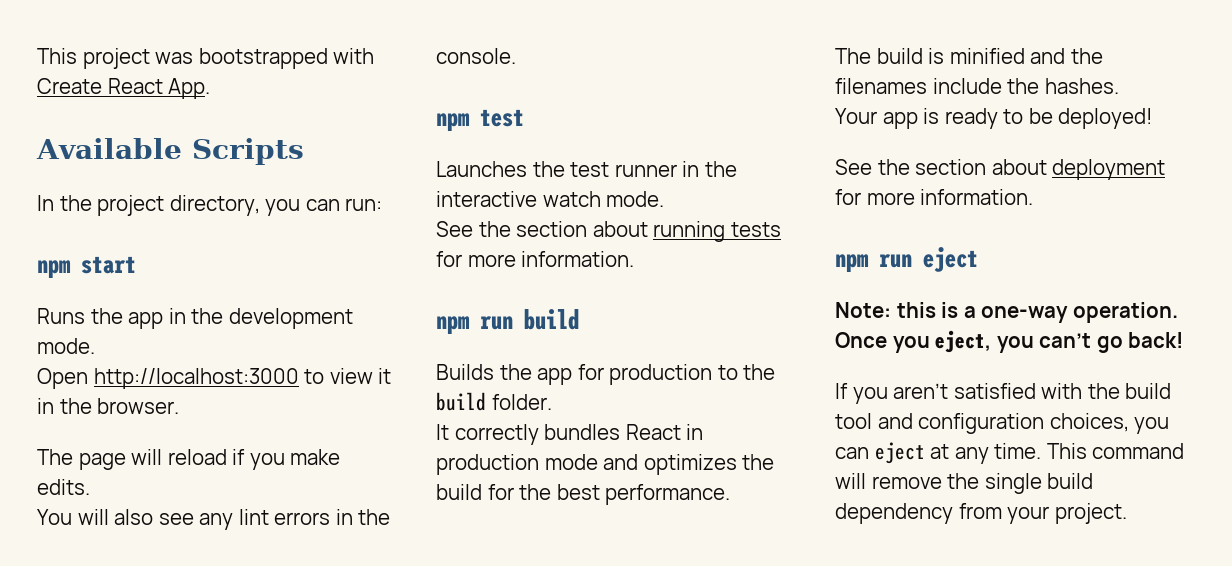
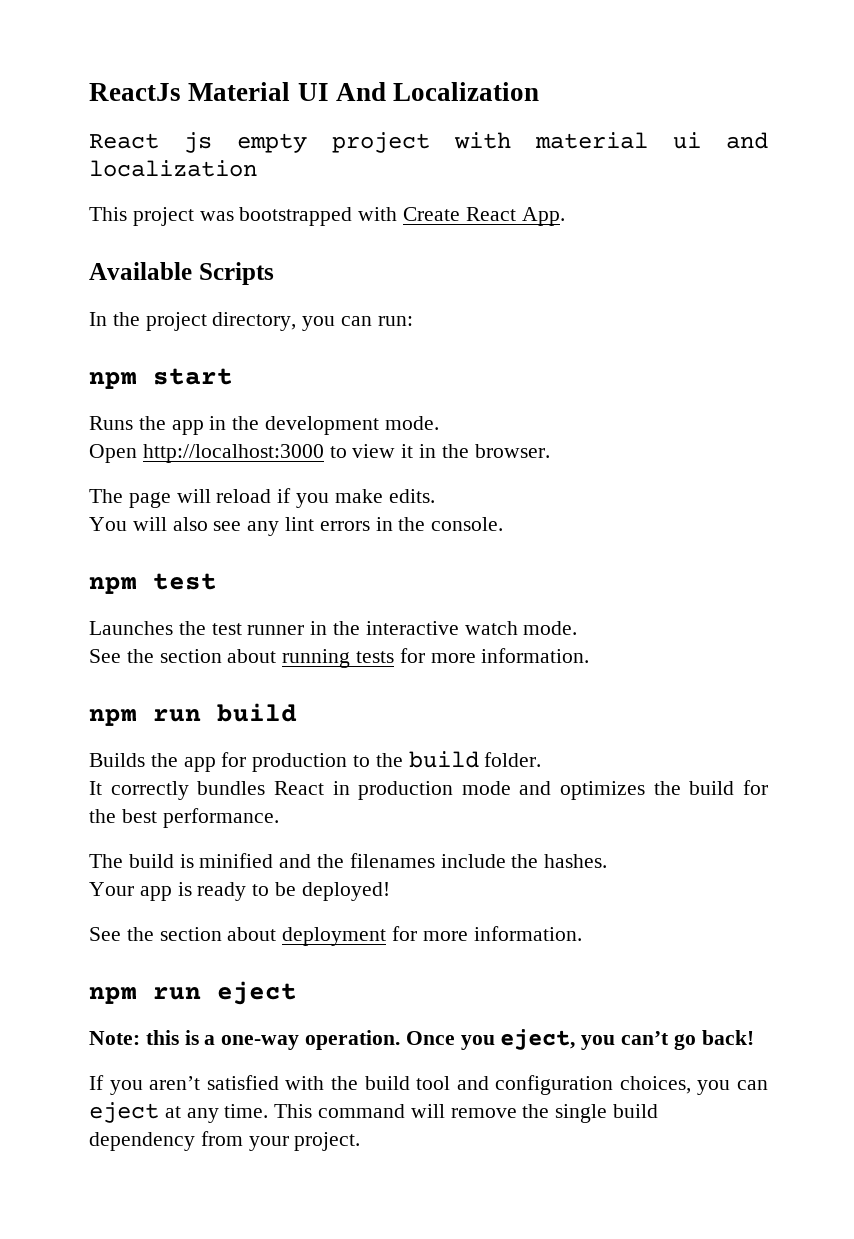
(37, 56) none -> [89,82,540,101] [89,132,768,153] [89,160,257,177] ReactJs Material UI And Localization // React js empty project with material ui and localization //

